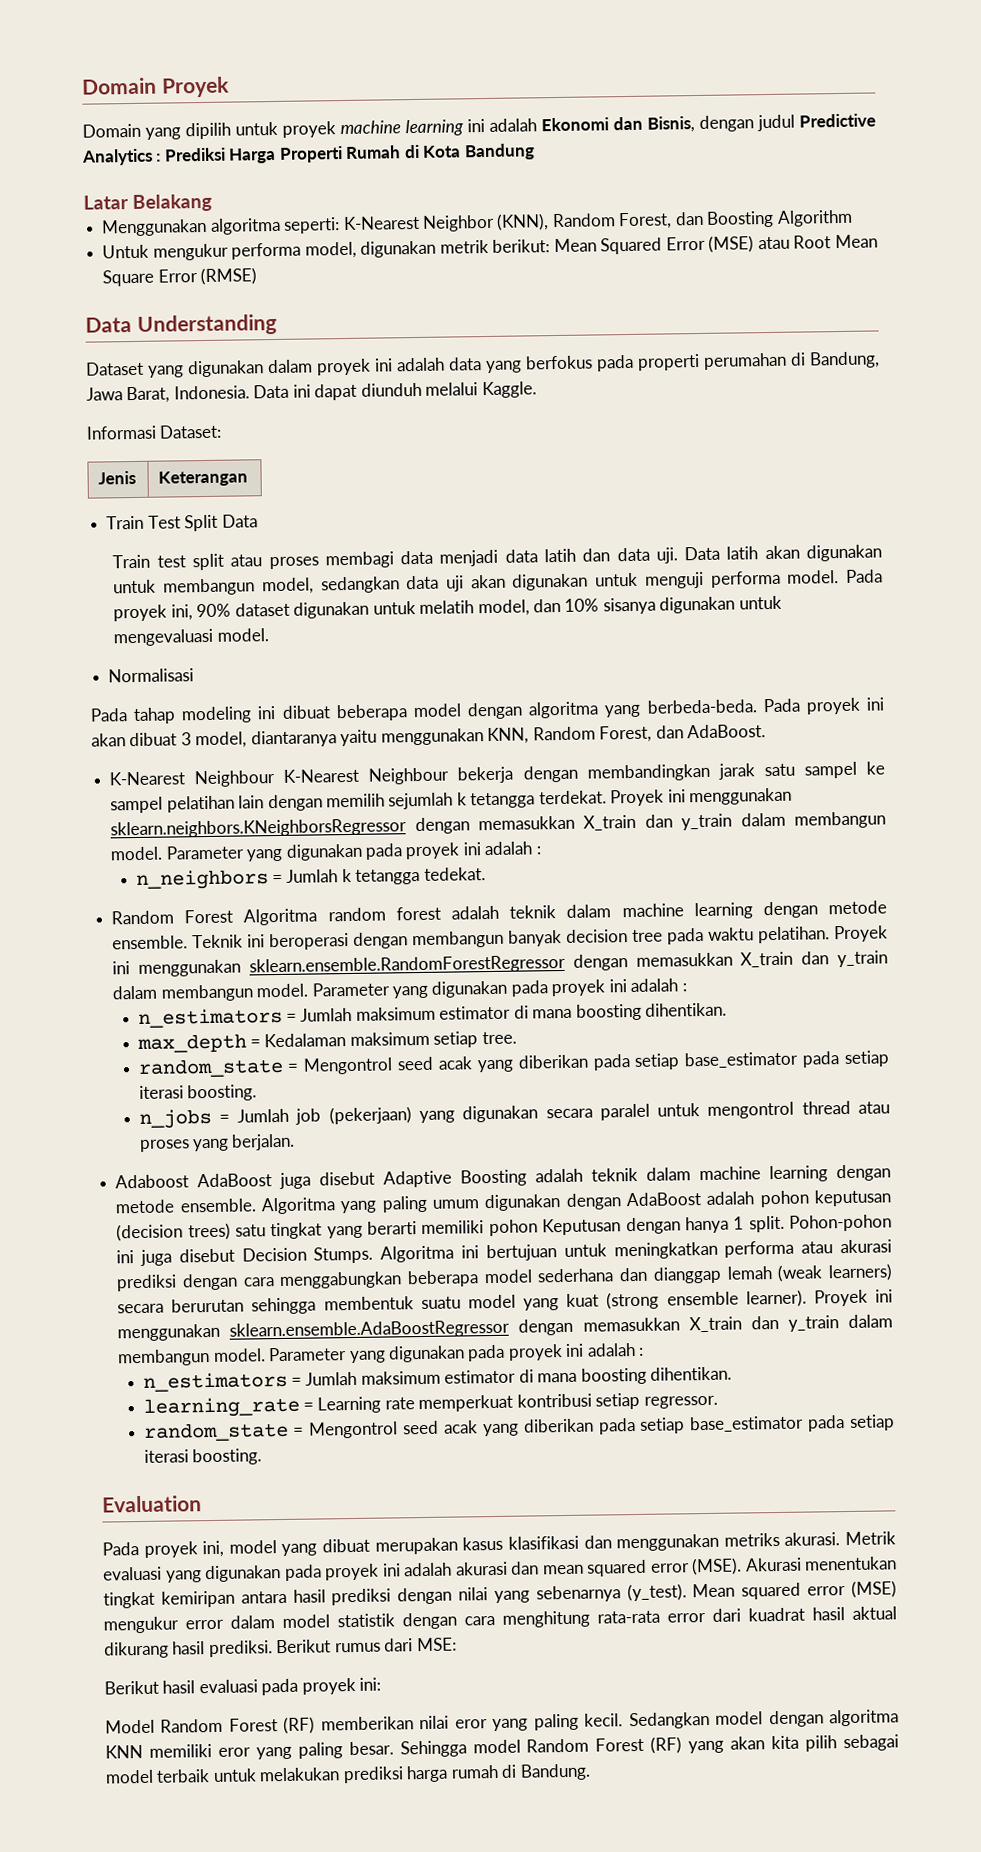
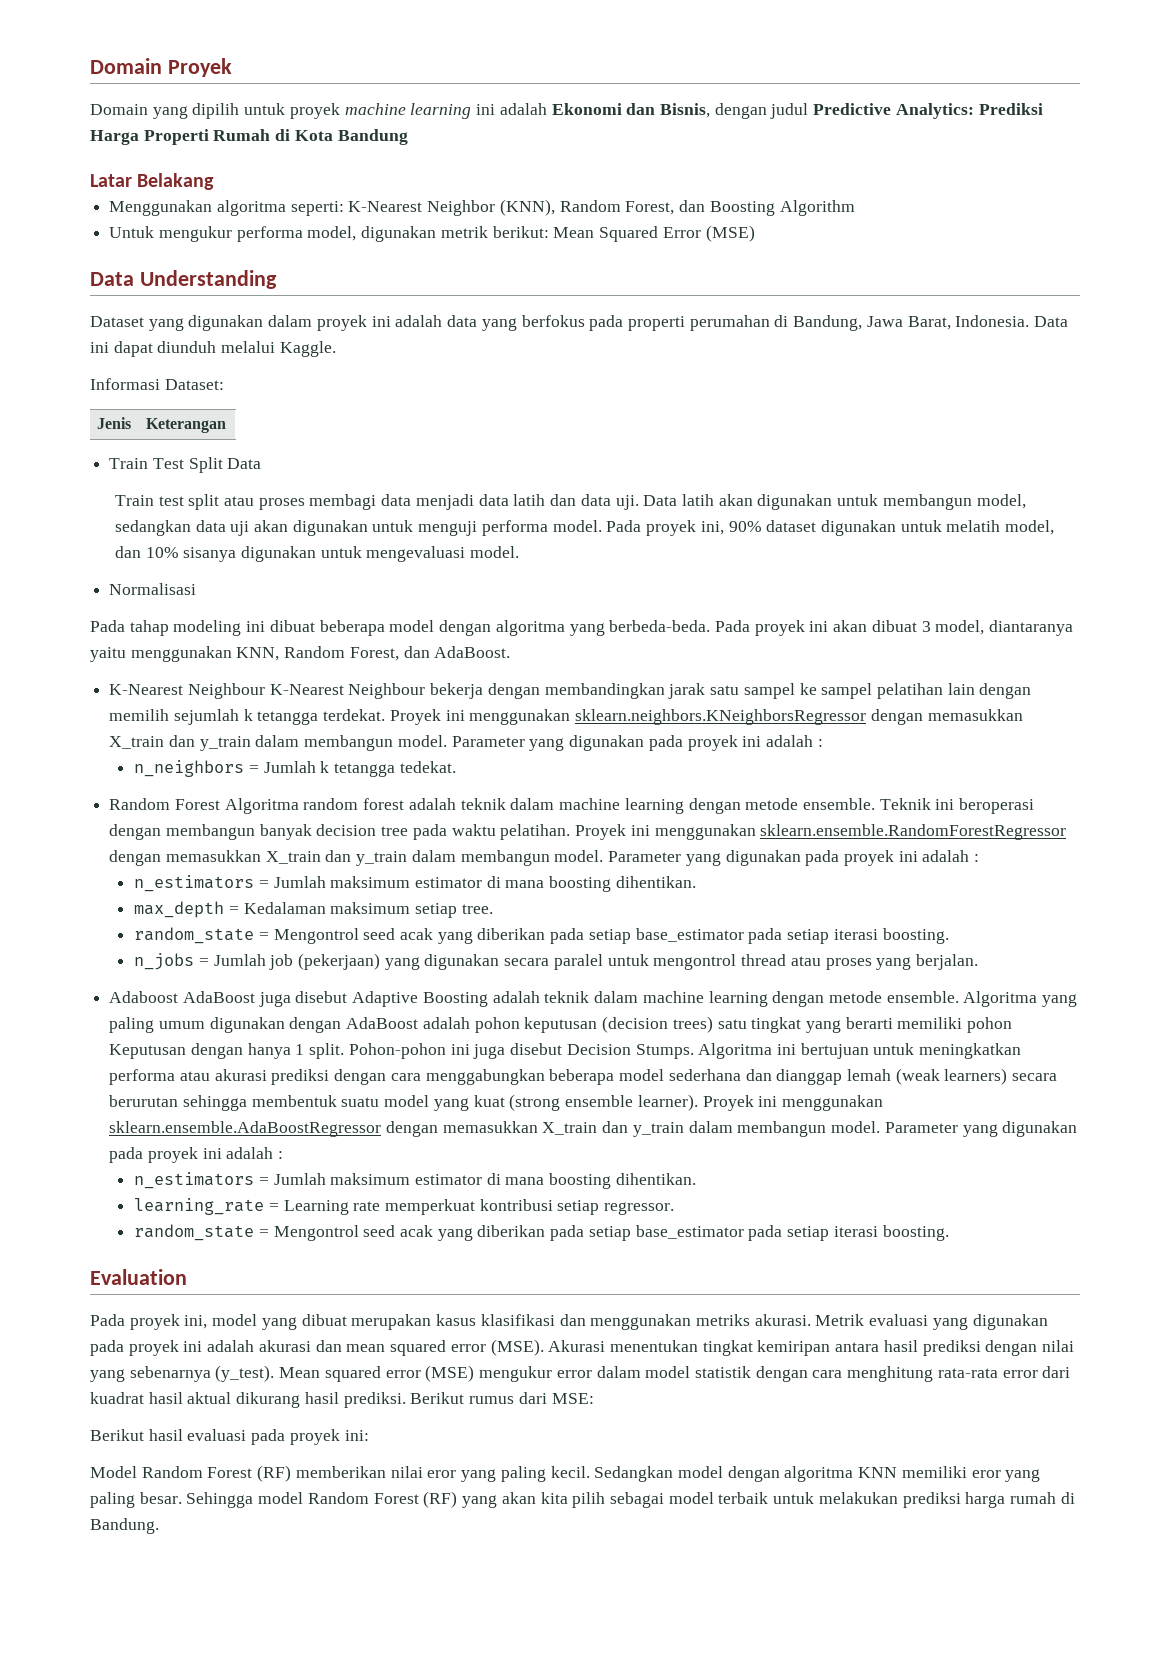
[81,148,162,166] Analytics : -> [895,103,974,119] Analytics:
[757,234,878,250] [102,267,258,287] atau Root Mean Square Error (RMSE) -> (755, 233) none

